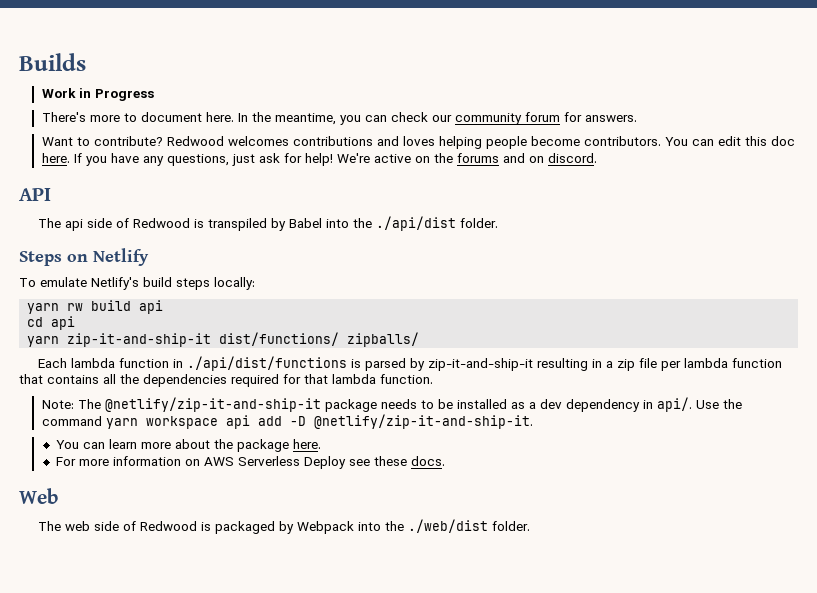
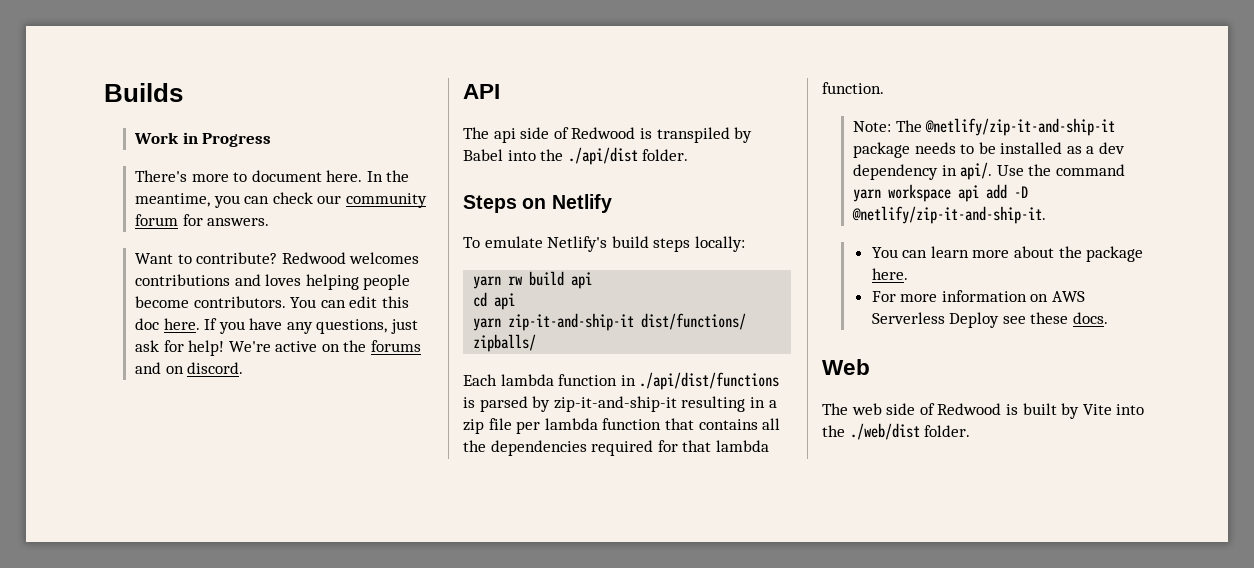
[214,521,354,534] packaged by Webpack -> [1022,403,1112,419] built by Vite

